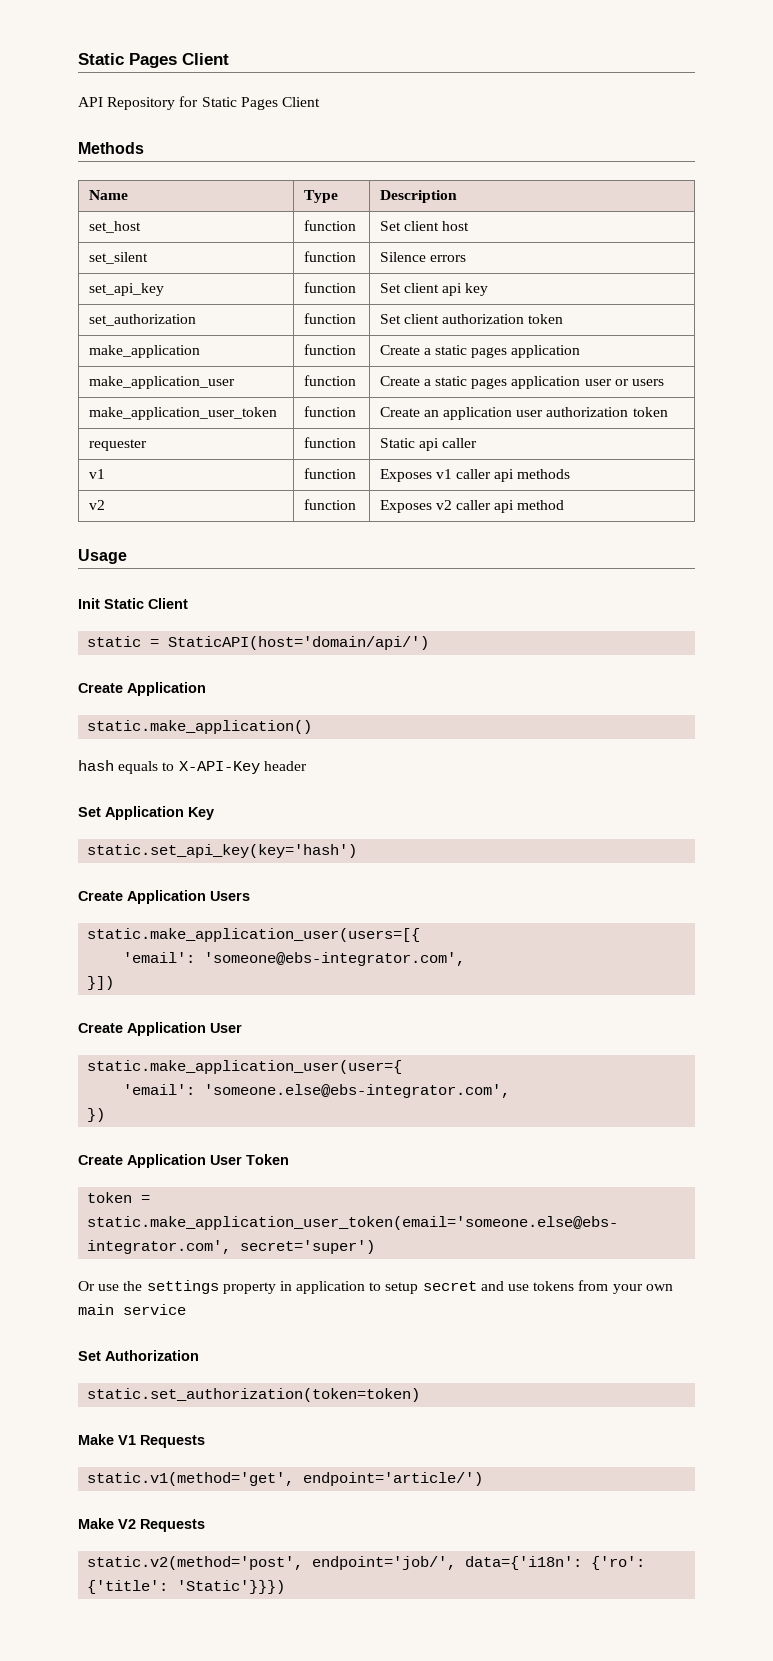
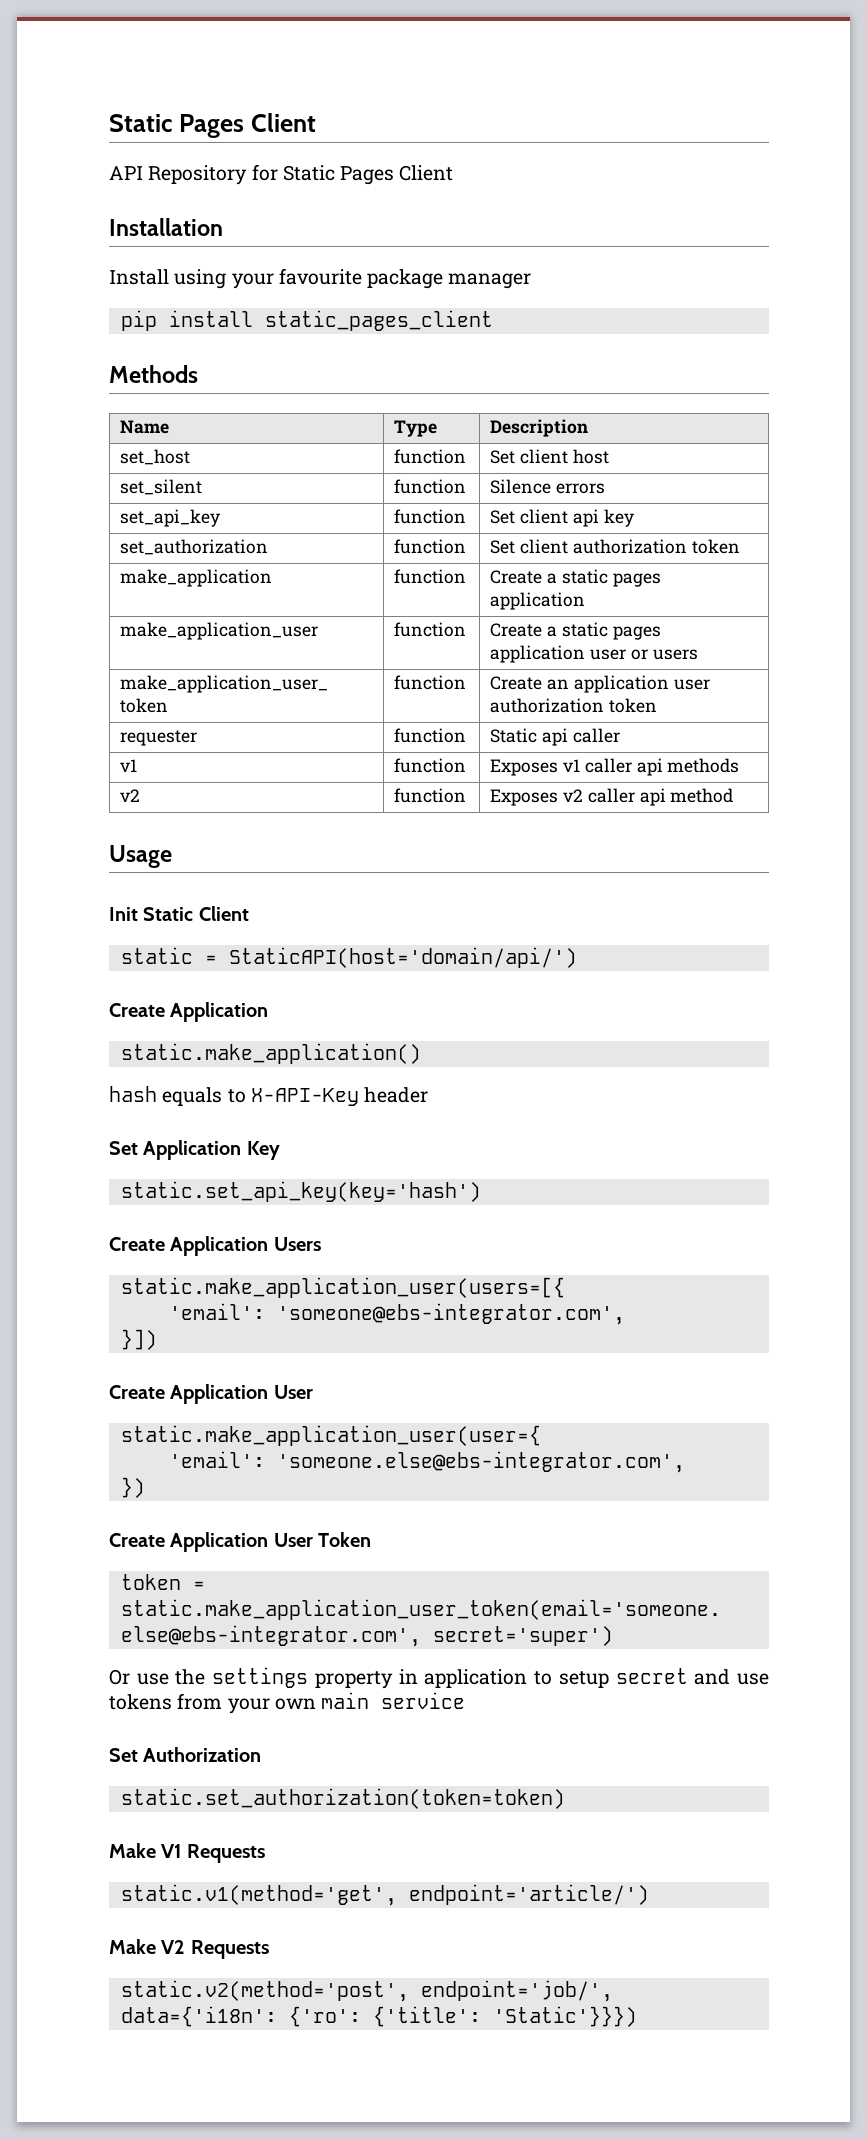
(320, 102) none -> [109,218,223,236] [109,268,532,289] [120,310,493,331] // Installation // Install using your favourite package manager // pip install static_pages_client

